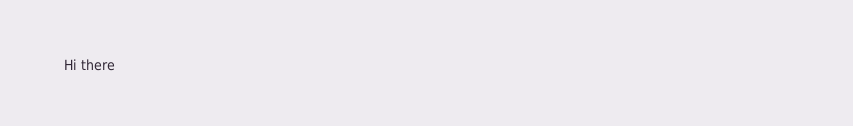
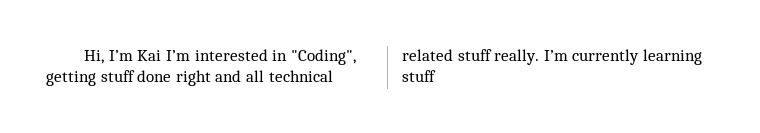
[64,59,115,71] Hi there -> [84,49,356,65] [46,70,333,86] [402,49,702,65] [402,70,436,82] Hi, I’m Kai I’m interested in "Coding", getting stuff done right and all technical related stuff really. I’m currently learning stuff

